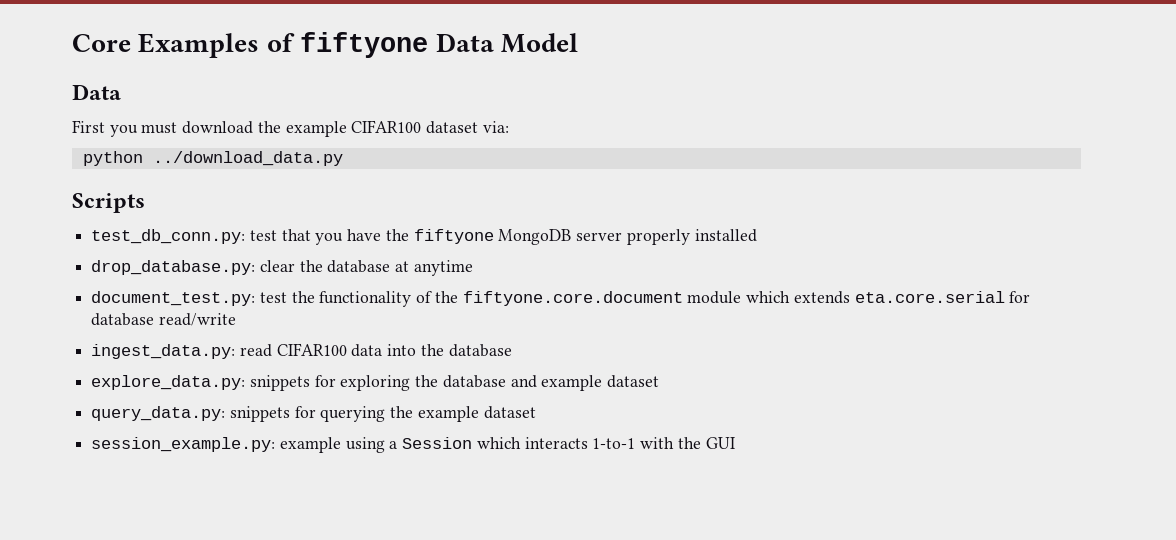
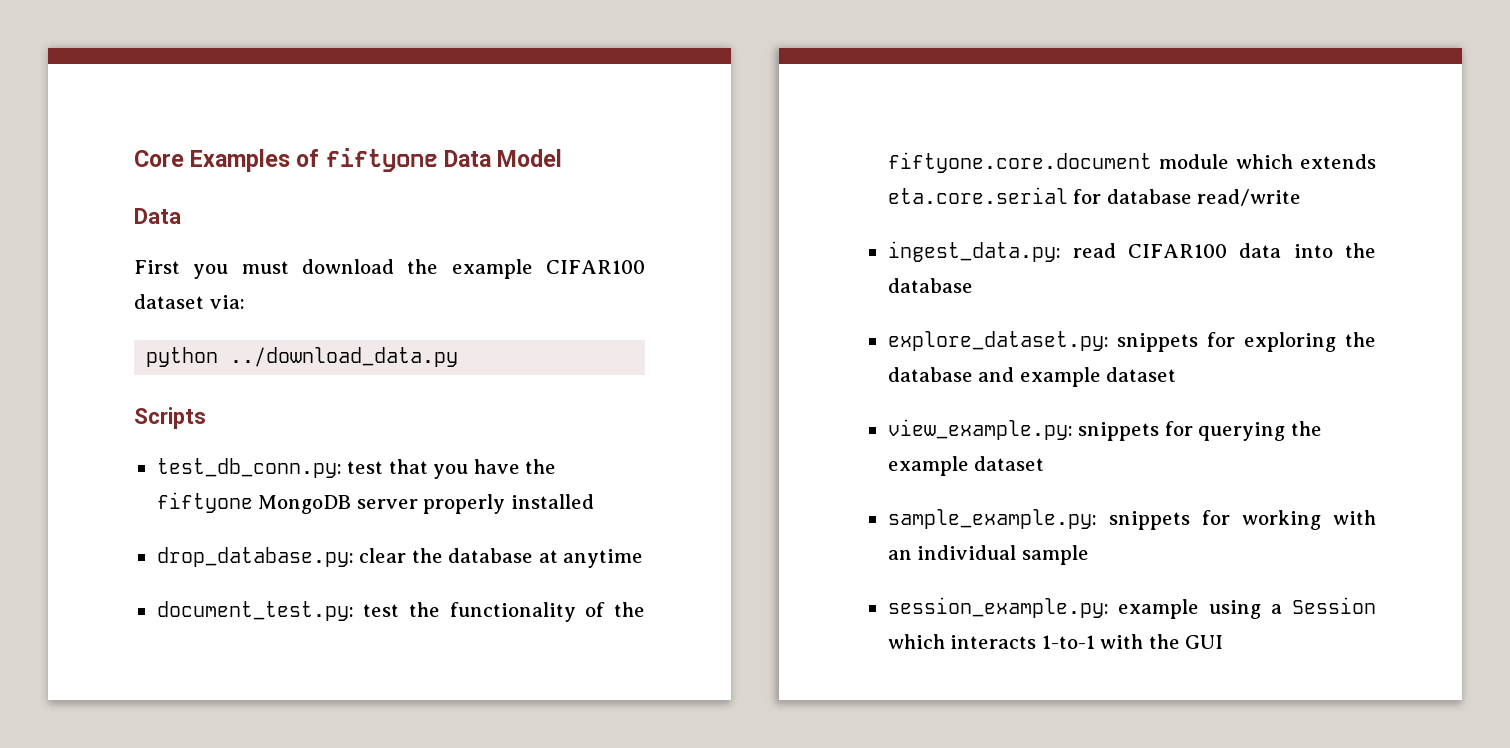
[91,375,246,390] explore_data.py: -> [887,331,1109,351] explore_dataset.py:
[91,406,226,421] query_data.py: -> [887,419,1073,440] view_example.py:
(536, 412) none -> [887,509,1376,530] [887,545,1089,565] // sample_example.py: snippets for working with an individual sample

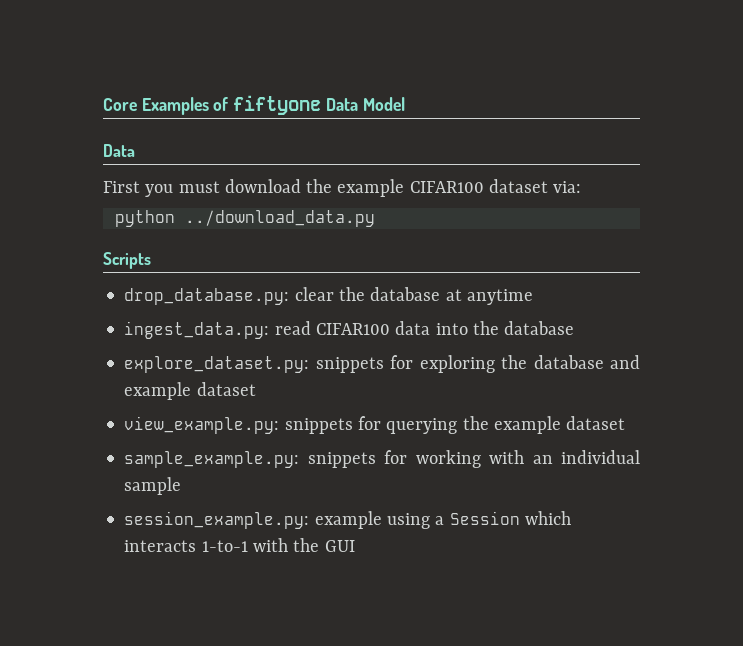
[156,458,557,479] [156,492,594,514] // test_db_conn.py: test that you have the fiftyone MongoDB server properly installed -> (151, 260) none
[156,601,645,622] [887,152,1376,173] [887,187,1302,206] // document_test.py: test the functionality of the fiftyone.core.document module which extends eta.core.serial for database read/write -> (533, 297) none

